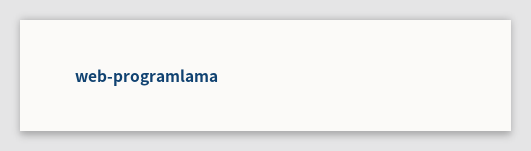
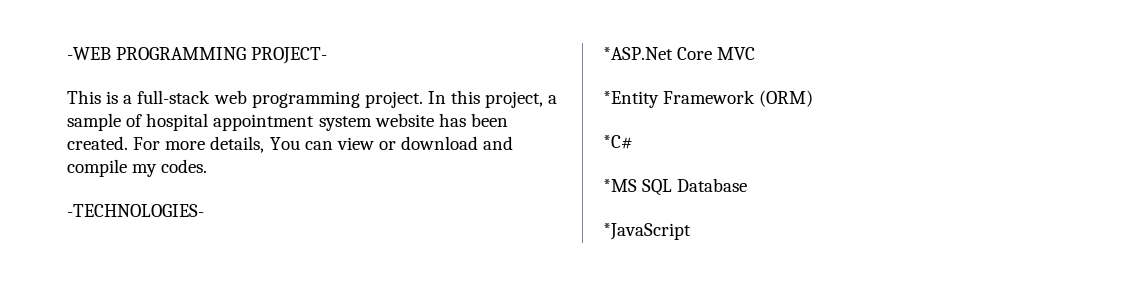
[75,69,218,86] web-programlama -> [67,47,328,64] [67,90,558,108] [67,113,508,131] [67,136,514,153] [67,159,208,177] [67,204,204,217] [603,47,756,60] [603,90,814,108] [603,135,633,149] [603,178,748,196] [603,223,691,240] -WEB PROGRAMMING PROJECT- // This is a full-stack web programming project. In this project, a sample of hospital appointment system website has been created. For more details, You can view or download and compile my codes. // -TECHNOLOGIES- // *ASP.Net Core MVC // *Entity Framework (ORM) // *C# // *MS SQL Database // *JavaScript

